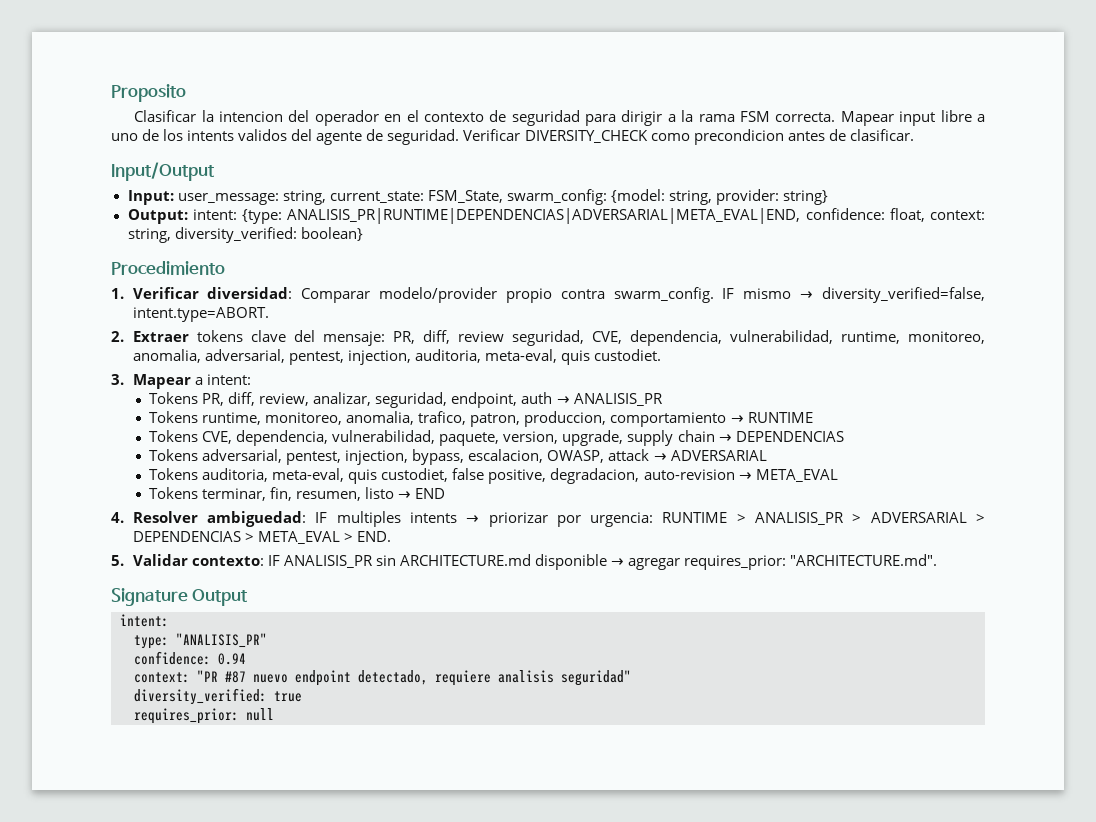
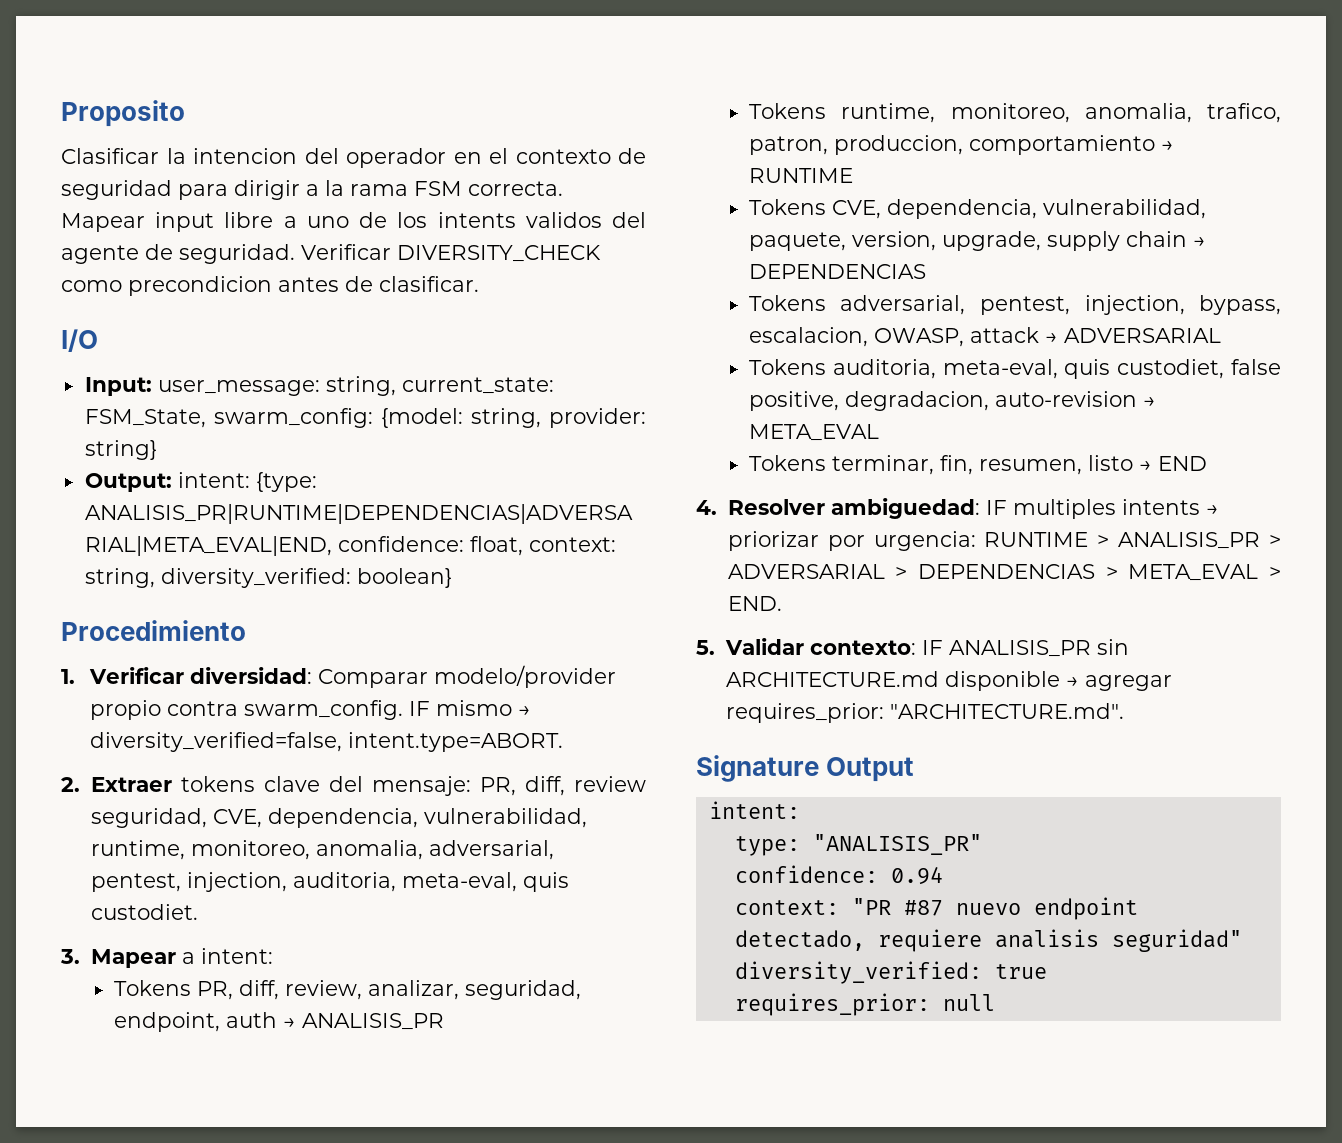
[111,162,215,181] Input/Output -> [61,329,98,352] I/O

